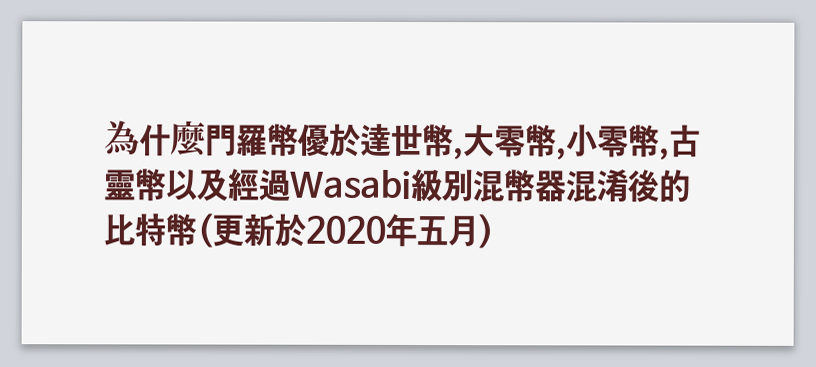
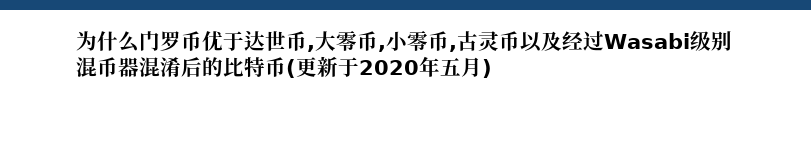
[104,120,454,158] 為什麼門羅幣優於達世幣 -> [76,31,307,53] 为什么门罗币优于达世币
[525,124,557,158] 幣 -> [357,31,378,51] 币
[628,124,701,160] [103,168,691,203] [103,213,197,247] 幣,古靈幣以及經過Wasabi級別混幣器混淆後的比特幣 -> [428,31,732,52] [76,57,286,77] 币,古灵币以及经过Wasabi级别混币器混淆后的比特币
[274,213,306,247] 於 -> [338,57,359,77] 于

